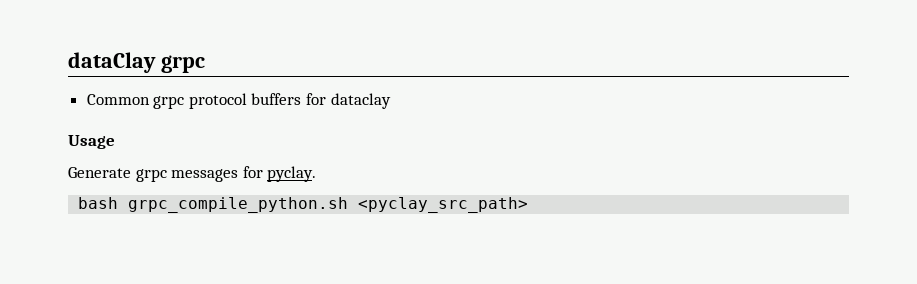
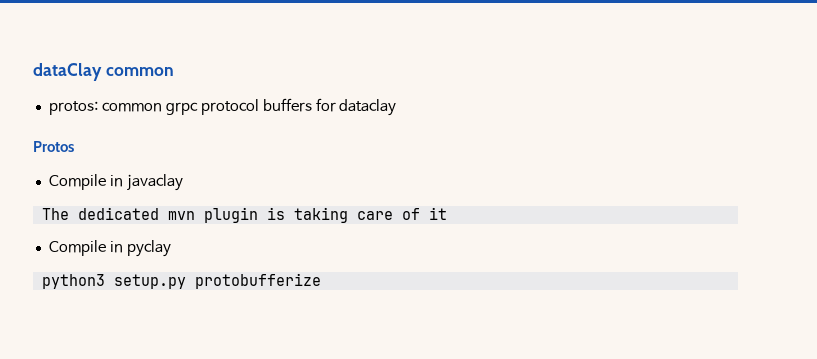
[160,55,205,73] [86,94,150,105] grpc // Common -> [105,67,174,76] [48,101,162,115] common // protos: common
[68,135,115,149] [68,166,317,182] [78,197,529,213] Usage // Generate grpc messages for pyclay. // bash grpc_compile_python.sh <pyclay_src_path> -> [33,141,74,152] [48,174,183,191] [41,207,447,223] [48,240,171,257] [41,273,321,289] Protos // Compile in javaclay // The dedicated mvn plugin is taking care of it // Compile in pyclay // python3 setup.py protobufferize

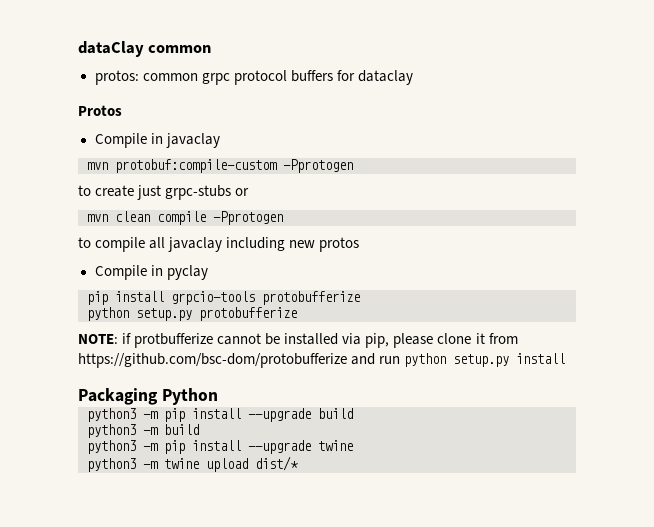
[41,207,447,223] [48,240,171,257] [41,273,321,289] The dedicated mvn plugin is taking care of it // Compile in pyclay // python3 setup.py protobufferize -> [87,159,353,173] [78,185,250,200] [87,211,283,225] [78,237,360,252] [94,265,208,280] [87,291,360,305] [87,307,297,321] [78,333,518,348] [78,353,566,368] [78,388,218,405] [87,408,353,422] [87,424,199,438] [87,440,353,454] [87,456,298,472] mvn protobuf:compile-custom -Pprotogen // to create just grpc-stubs or // mvn clean compile -Pprotogen // to compile all javaclay including new protos // Compile in pyclay // pip install grpcio-tools protobufferize // python setup.py protobufferize // NOTE: if protbufferize cannot be installed via pip, please clone it from https://github.com/bsc-dom/protobufferize and run python setup.py install // Packaging Python // python3 -m pip install --upgrade build // python3 -m build // python3 -m pip install --upgrade twine // python3 -m twine upload dist/*

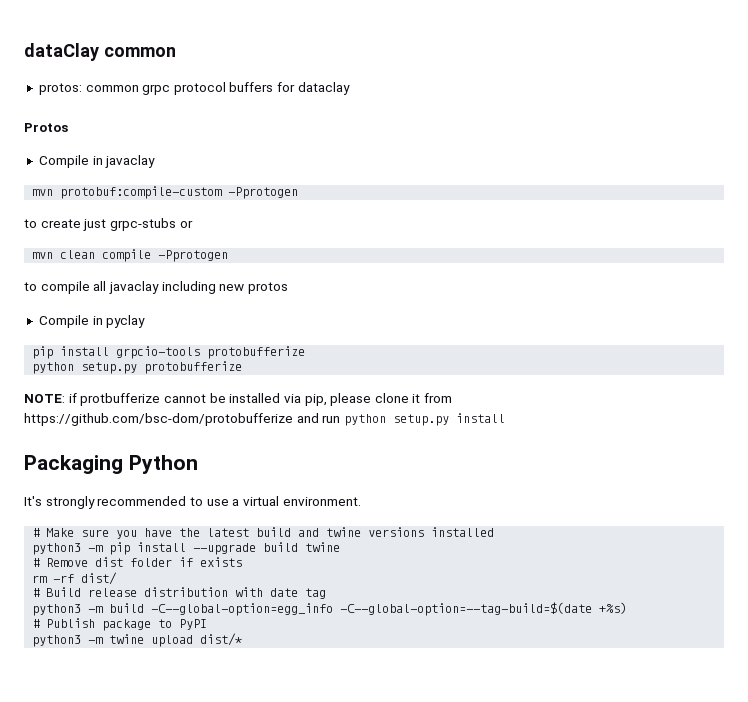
(218, 396) none -> [24,496,361,509] [32,527,495,539] // It's strongly recommended to use a virtual environment. // # Make sure you have the latest build and twine versions installed
[87,424,199,438] [87,440,353,454] // python3 -m build // python3 -m pip install --upgrade twine -> [305,542,341,552] [32,557,243,567] [32,572,118,585] [32,587,327,599] [32,602,628,616] [32,618,208,631] twine // # Remove dist folder if exists // rm -rf dist/ // # Build release distribution with date tag // python3 -m build -C--global-option=egg_info -C--global-option=--tag-build=$(date +%s) // # Publish package to PyPI

